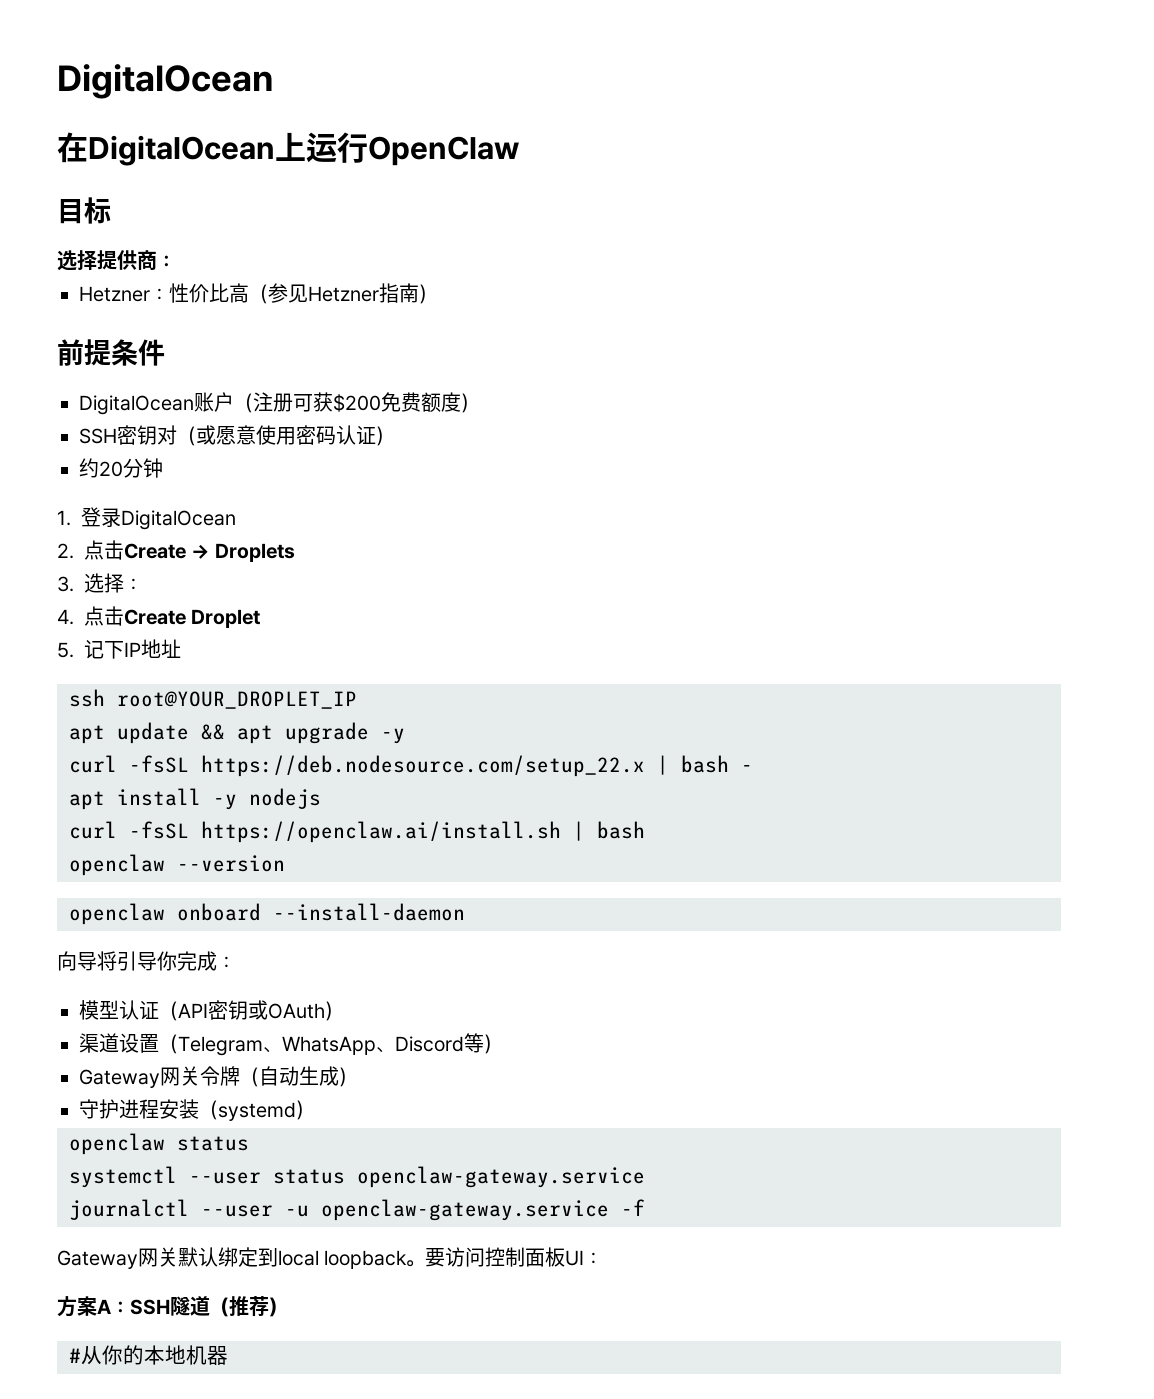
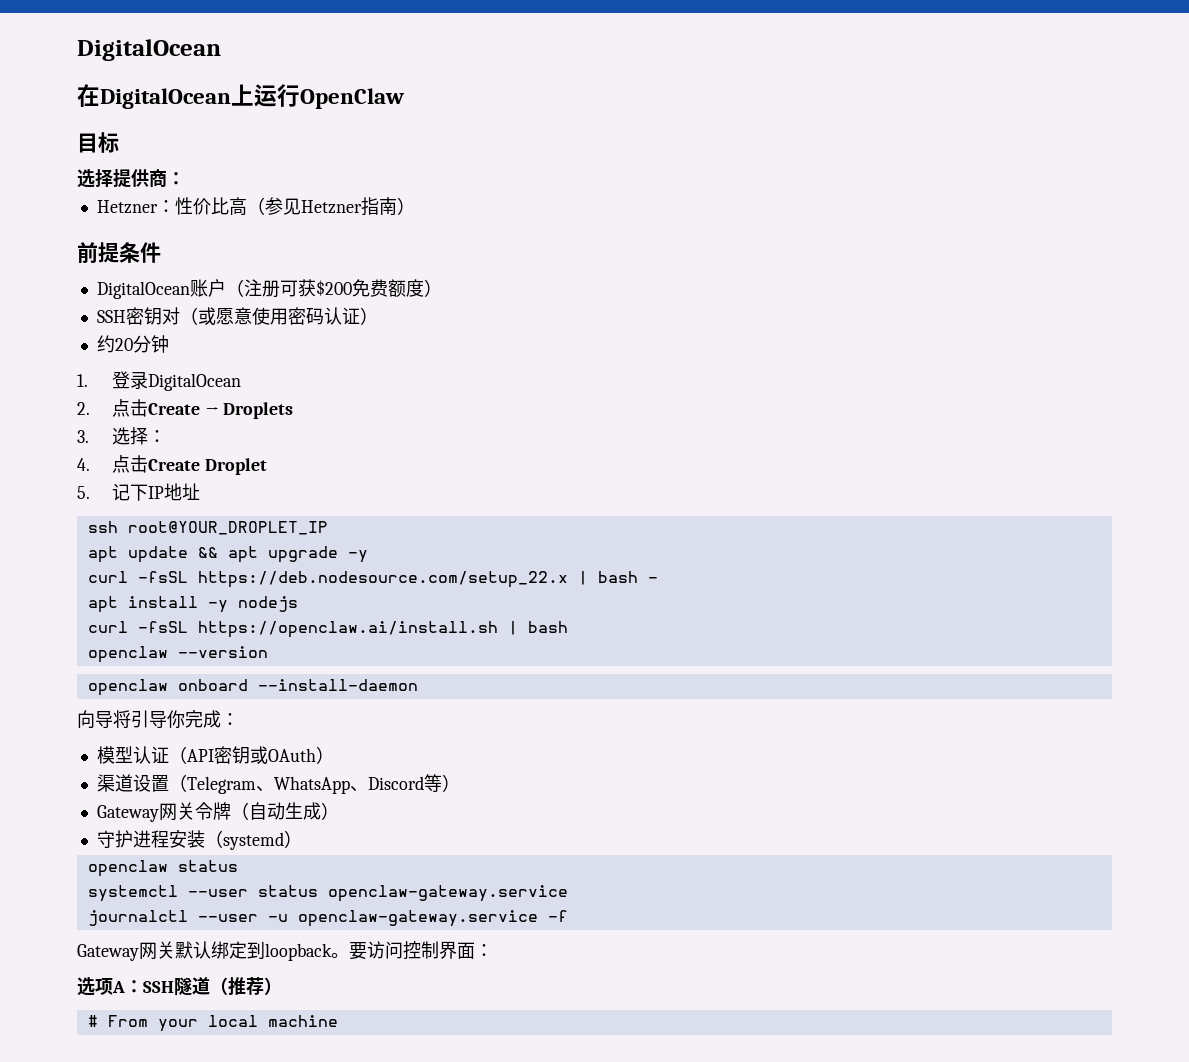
[278,1250,319,1266] local -> (265, 950) none
[525,1247,604,1267] [57,1296,97,1317] 面板UI： // 方案 -> [439,941,493,959] [77,977,113,996] 界面： // 选项
[81,1345,228,1365] 从你的本地机器 -> [107,1015,338,1032] From your local machine

